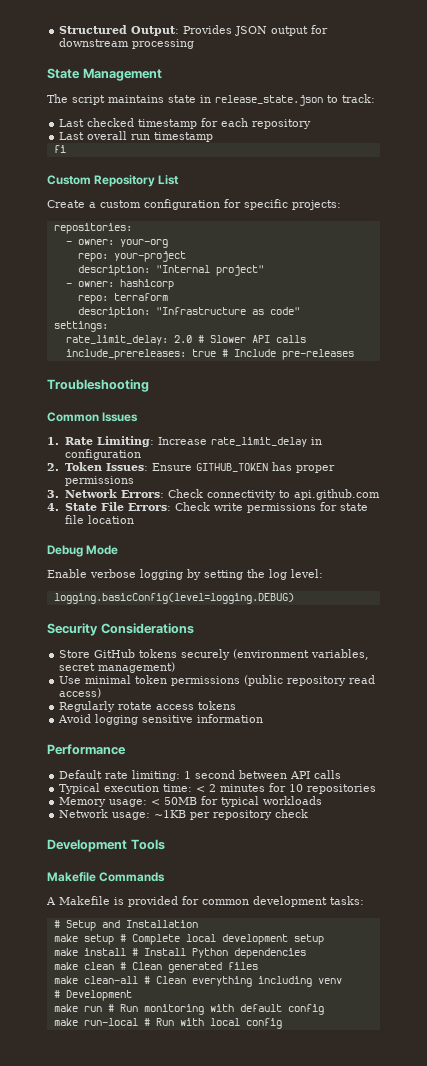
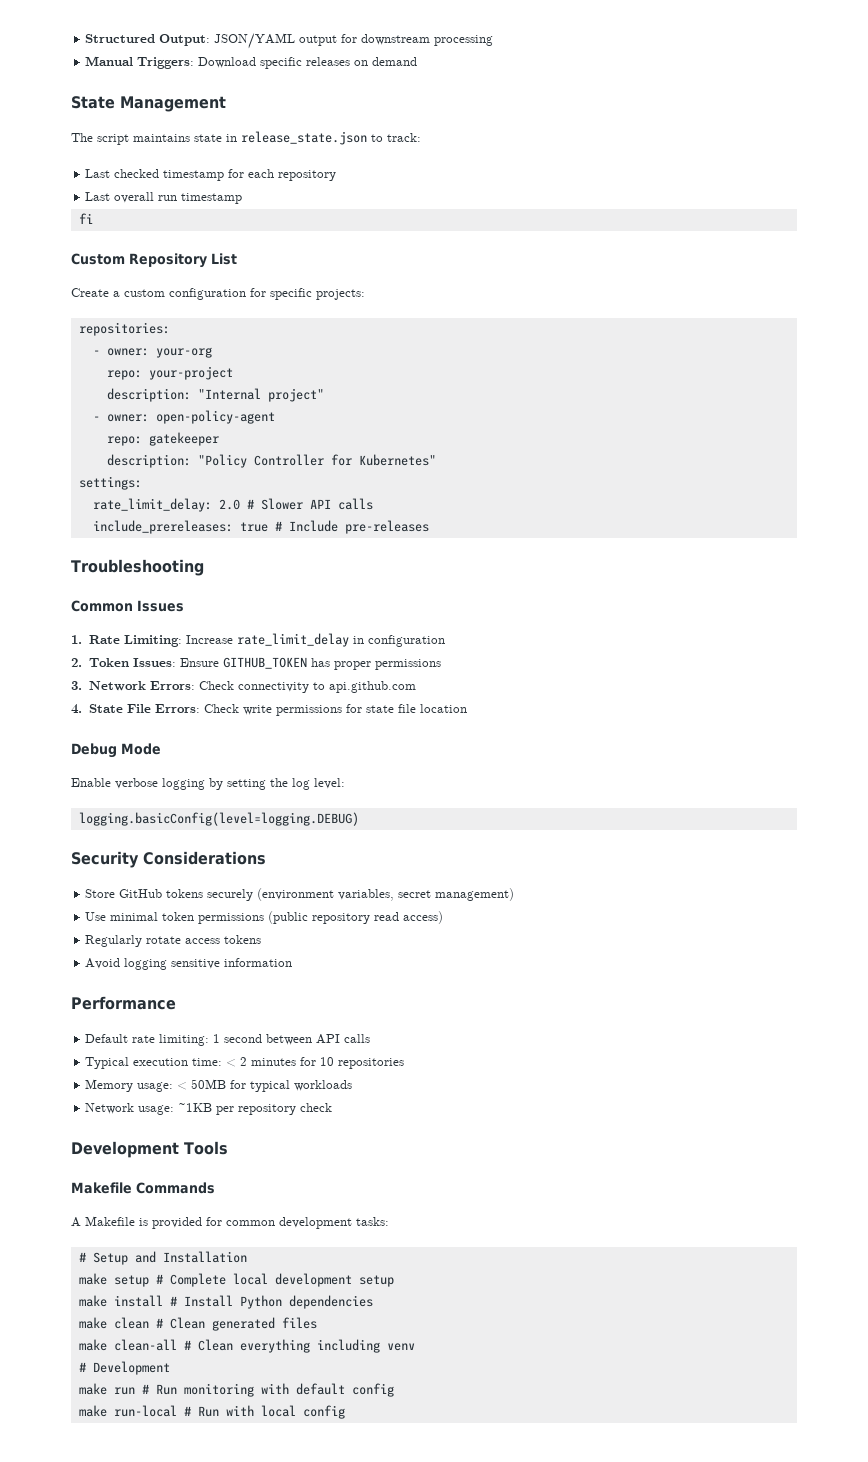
[183,25,268,36] Provides JSON -> [214,33,296,49] JSON/YAML
(195, 44) none -> [85,56,418,69] // Manual Triggers: Download specific releases on demand
[119,279,174,290] [77,293,168,304] [77,307,300,318] hashicorp // repo: terraform // description: "Infrastructure as code" -> [155,410,275,424] [106,432,219,446] [106,454,436,468] open-policy-agent // repo: gatekeeper // description: "Policy Controller for Kubernetes"

